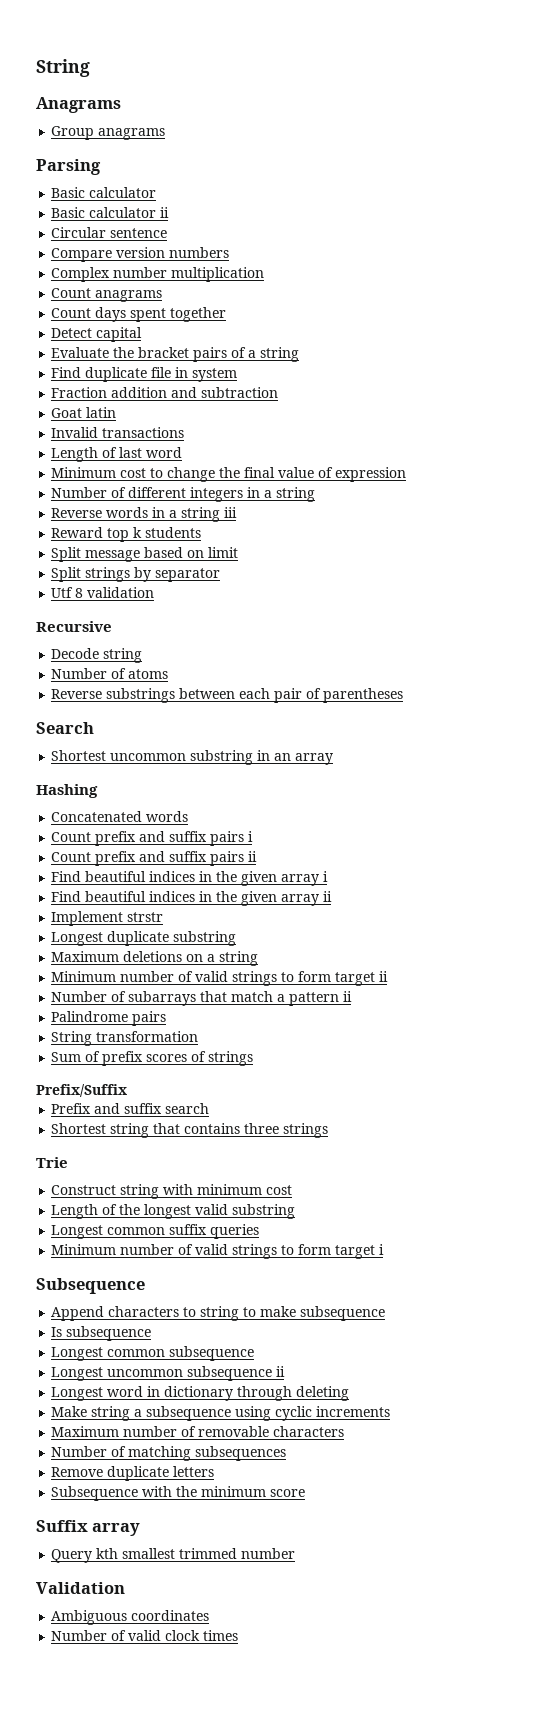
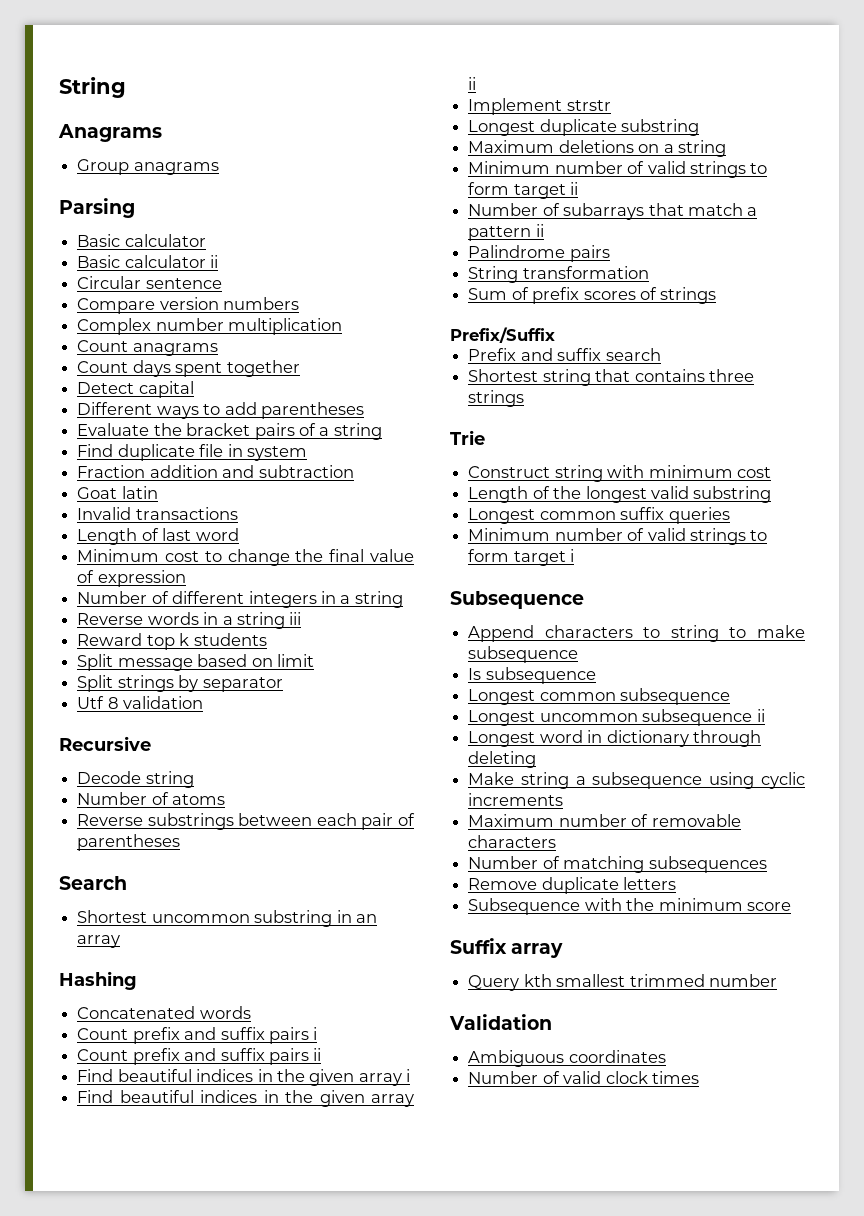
(143, 334) none -> [77,402,364,419] // Different ways to add parentheses

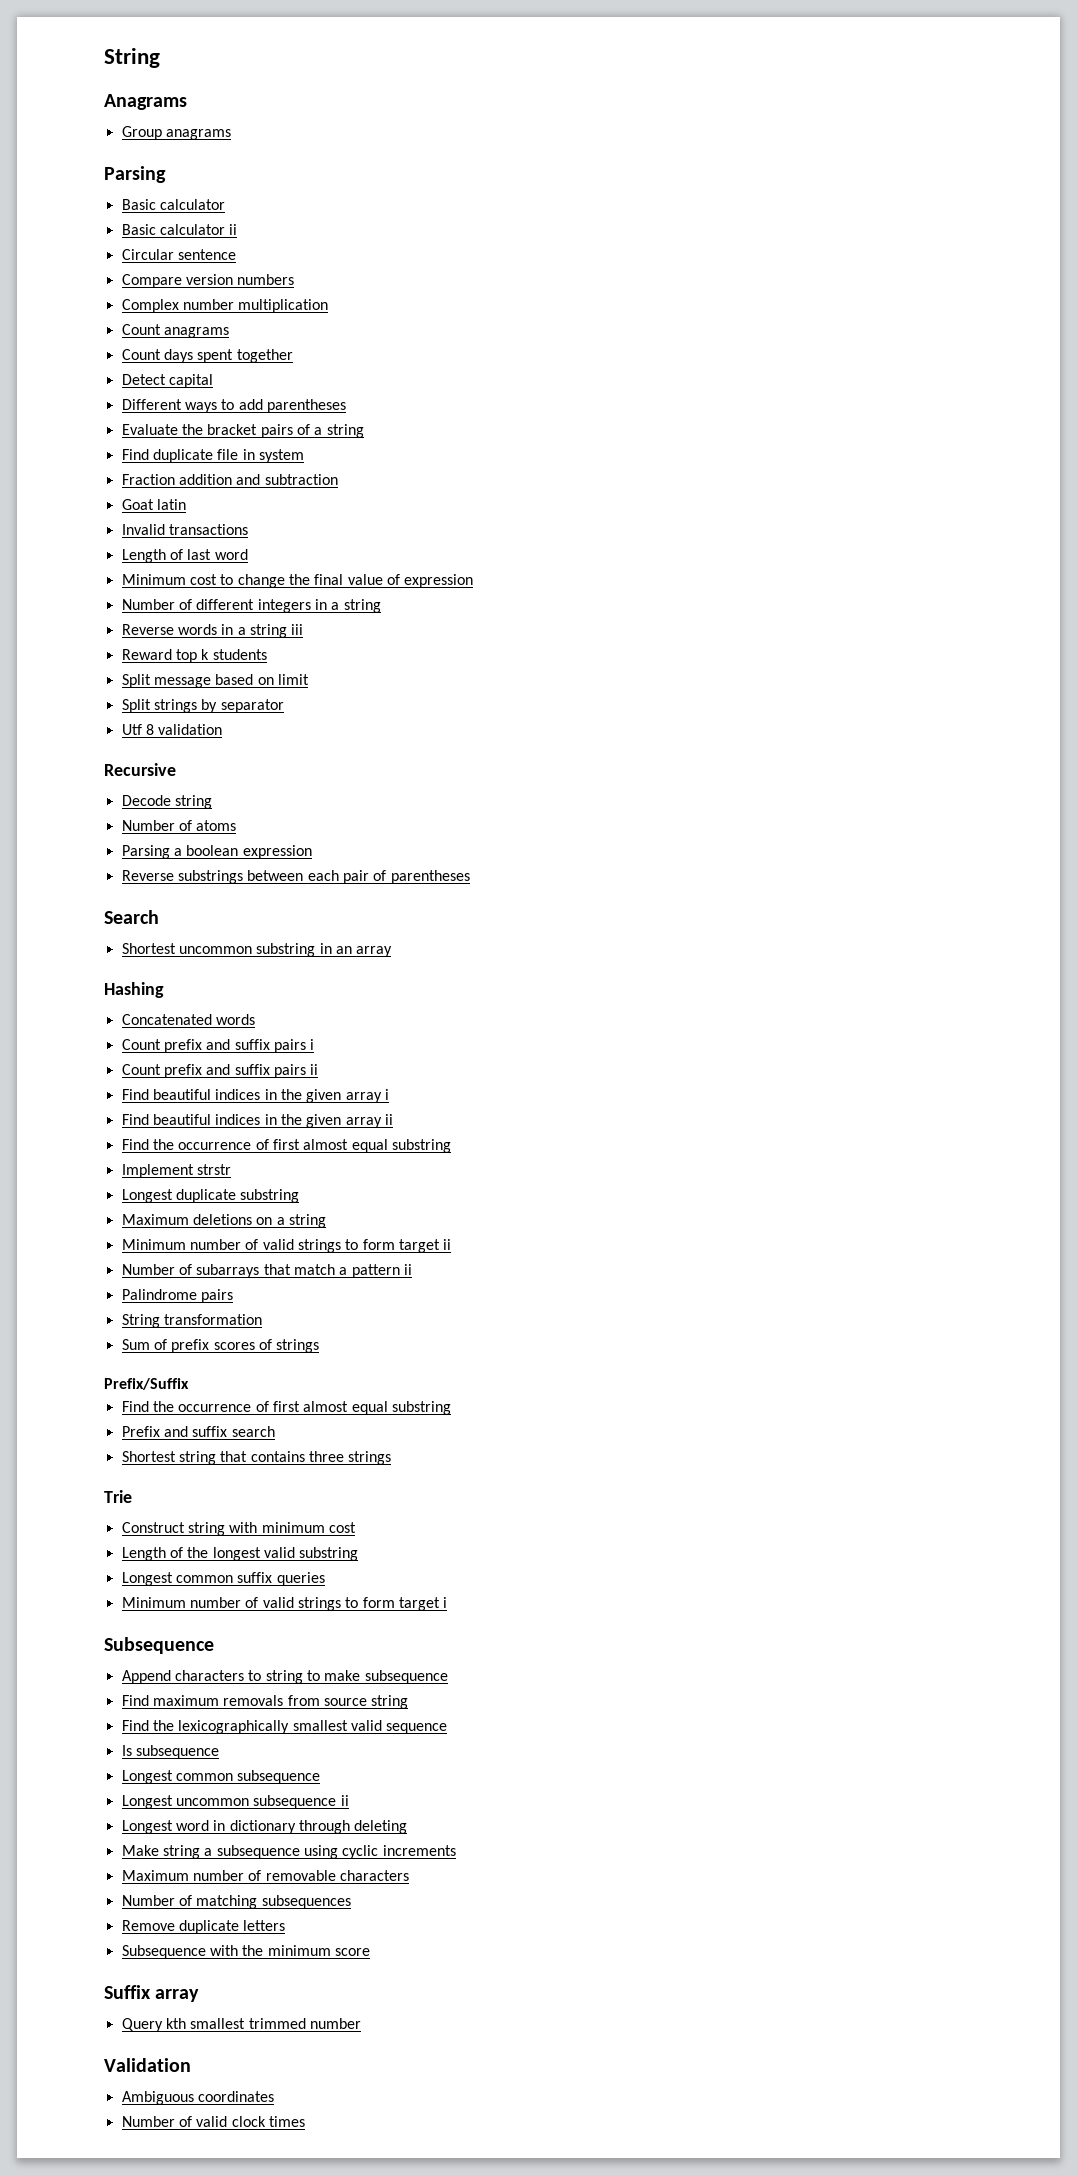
(226, 799) none -> [121,845,312,859] // Parsing a boolean expression
(477, 83) none -> [121,1139,451,1153] // Find the occurrence of first almost equal substring
(555, 335) none -> [121,1401,451,1415] // Find the occurrence of first almost equal substring
(579, 654) none -> [121,1695,409,1709] [121,1720,448,1734] // Find maximum removals from source string // Find the lexicographically smallest valid sequence

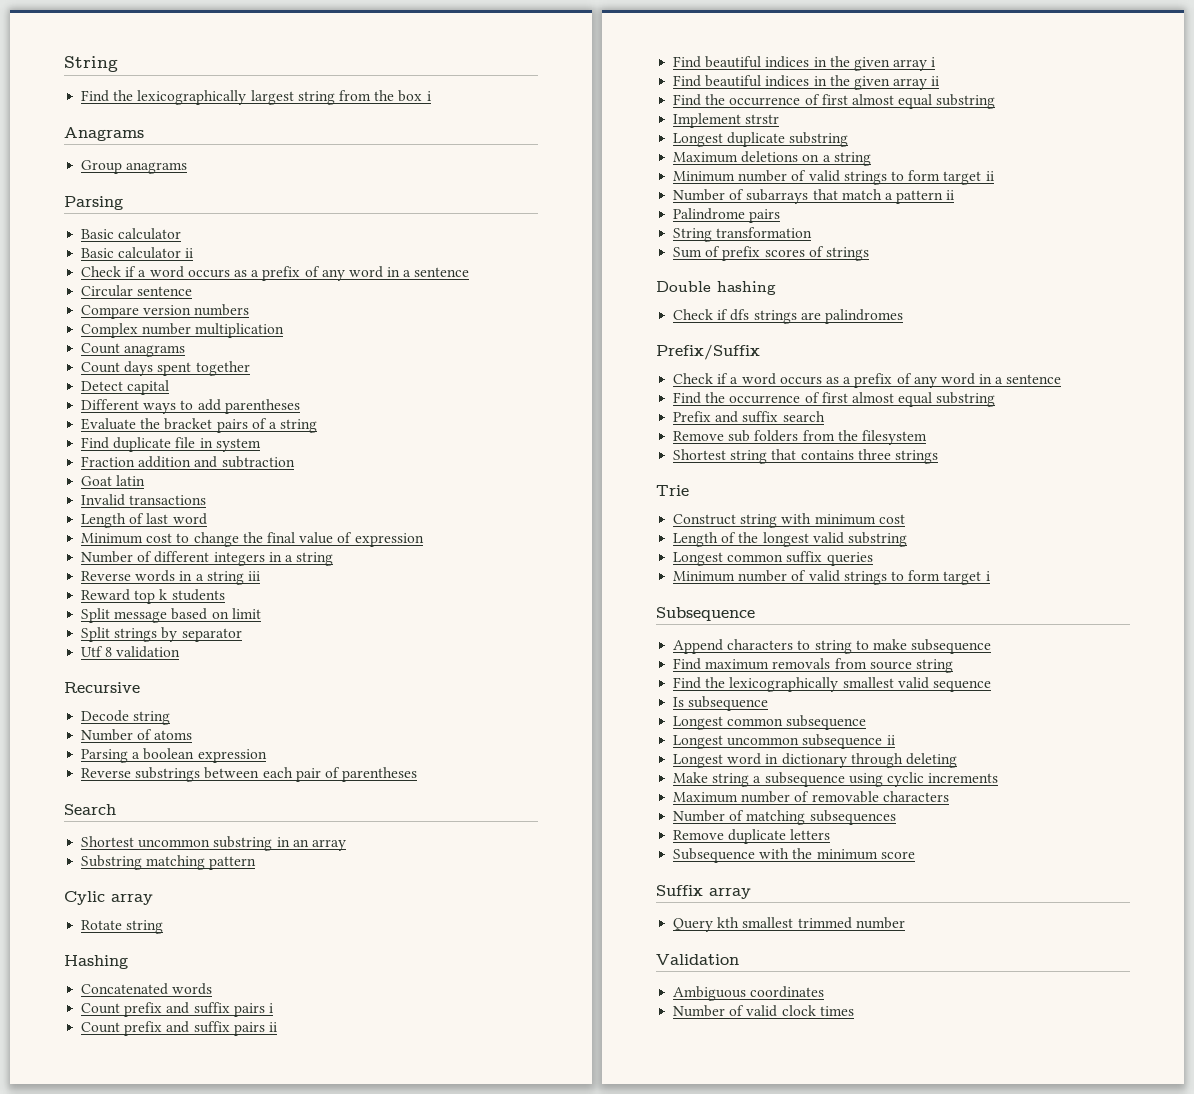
[104,48,160,68] String -> [64,56,118,72] [81,90,431,105] String // Find the lexicographically largest string from the box i
(238, 229) none -> [81,266,470,281] // Check if a word occurs as a prefix of any word in a sentence
(393, 951) none -> [81,855,257,870] [64,891,153,905] [81,920,164,934] // Substring matching pattern // Cylic array // Rotate string
[104,1378,189,1390] Prefix/Suffix -> [656,281,776,295] [673,309,903,324] [656,344,760,360] [673,373,1062,388] Double hashing // Check if dfs strings are palindromes // Prefix/Suffix // Check if a word occurs as a prefix of any word in a sentence
(275, 1431) none -> [673,430,927,445] // Remove sub folders from the filesystem

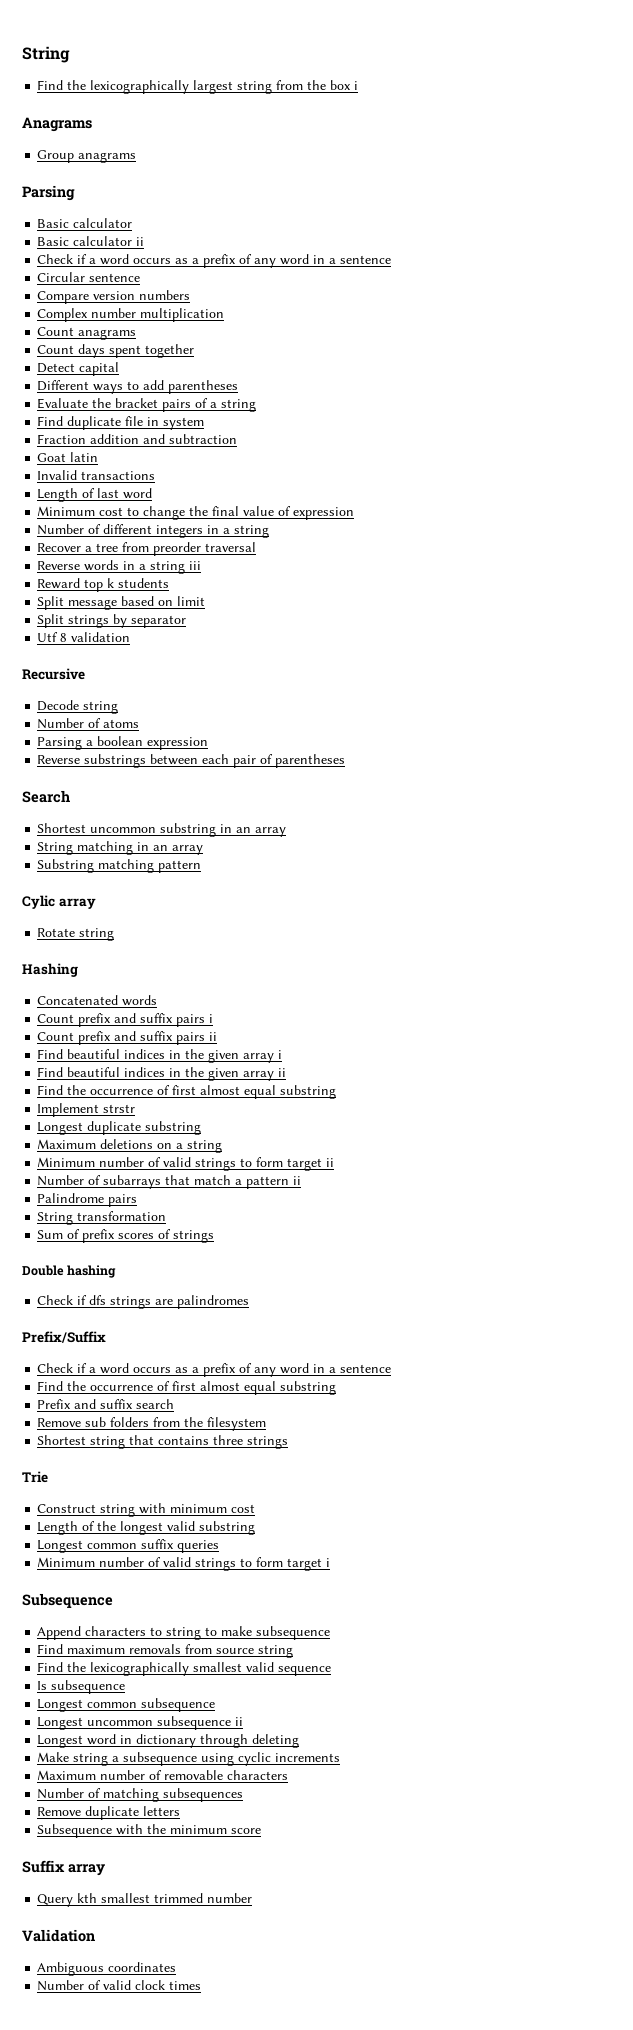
(334, 559) none -> [37,542,257,556] // Recover a tree from preorder traversal
(346, 845) none -> [37,841,204,855] // String matching in an array

